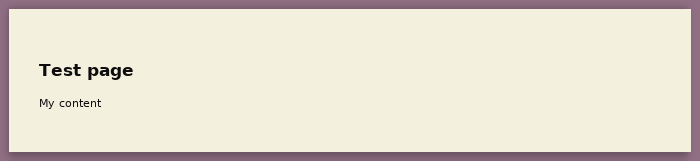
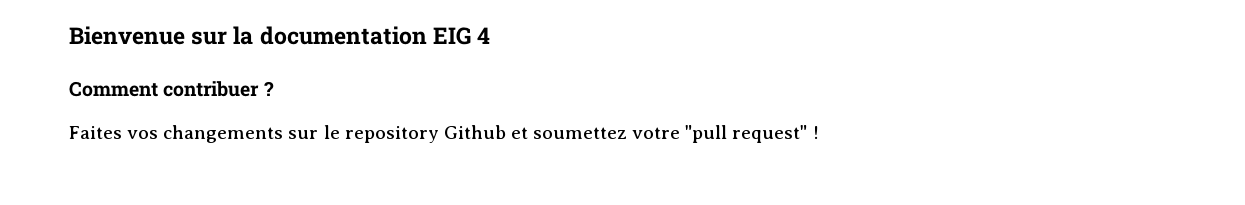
[39,64,134,80] [39,99,102,109] Test page // My content -> [69,26,491,45] [69,81,274,97] [69,125,819,143] Bienvenue sur la documentation EIG 4 // Comment contribuer ? // Faites vos changements sur le repository Github et soumettez votre "pull request" !

